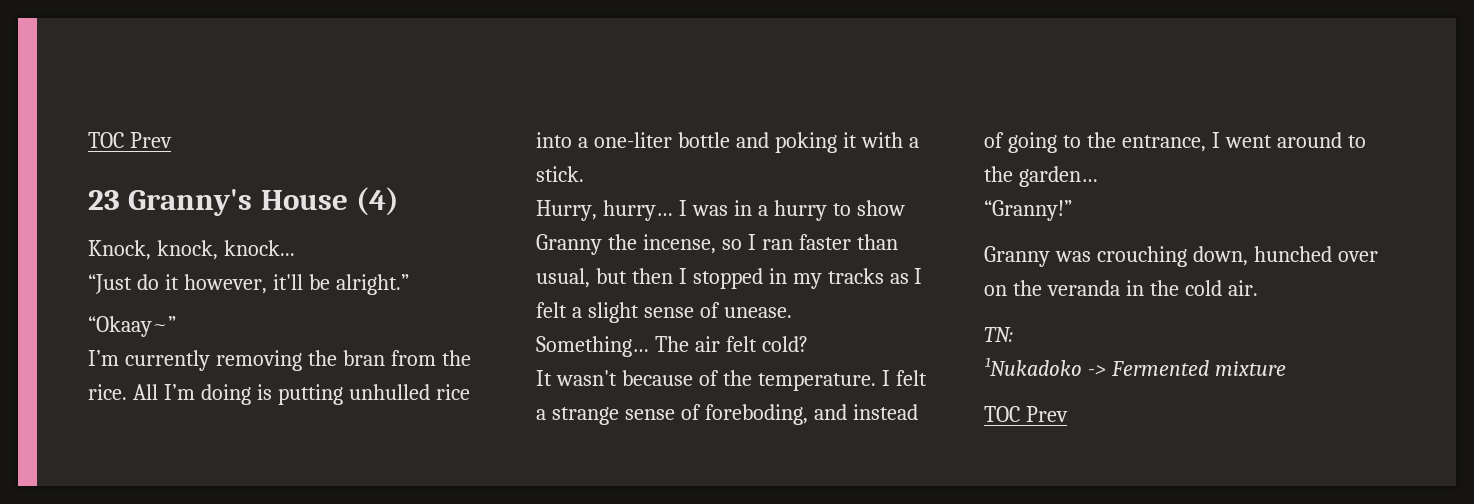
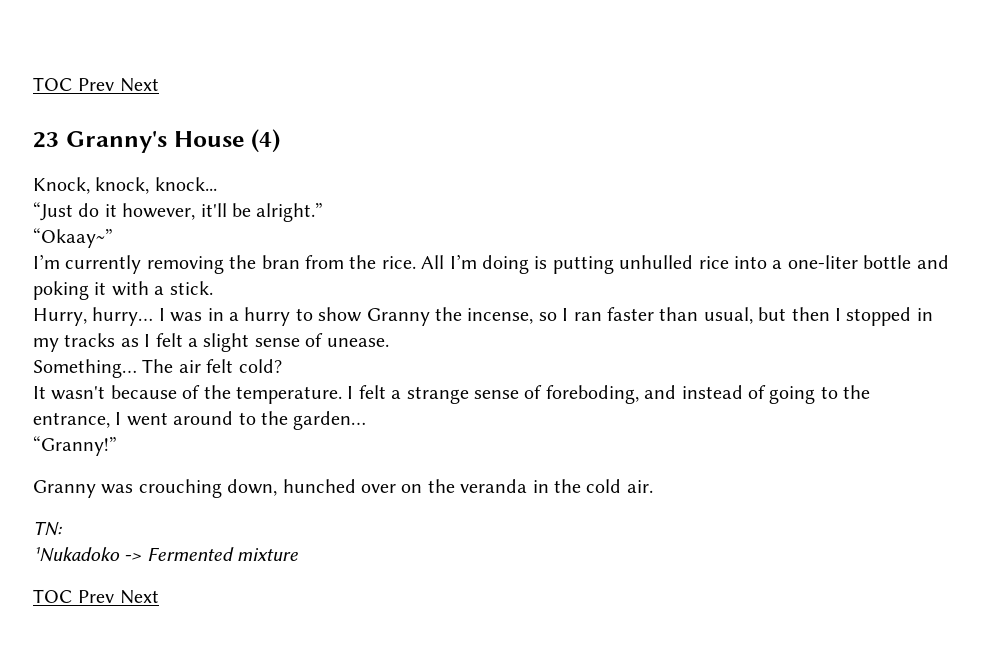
[88,132,172,148] TOC Prev -> [33,77,159,92] TOC Prev Next
(1068, 414) none -> [119,590,159,604] Next

